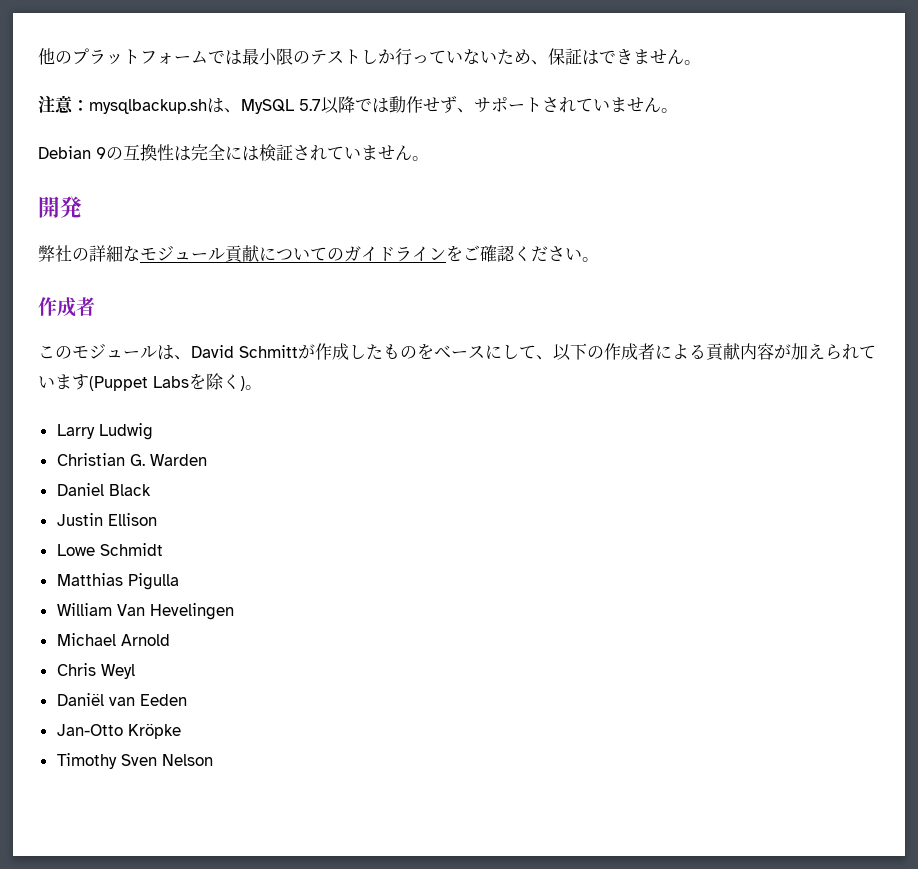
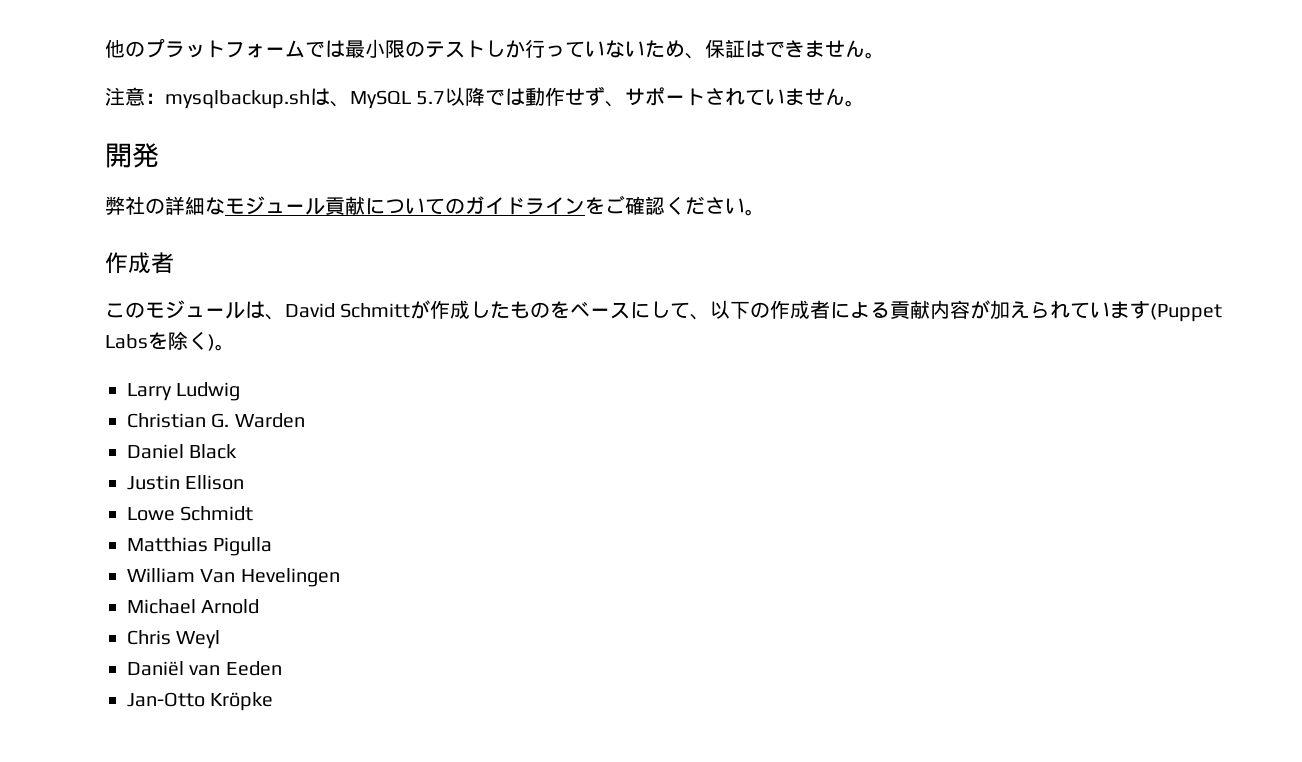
[38,144,429,161] // Debian 9の互換性は完全には検証されていません。 -> (866, 103) none
[56,753,213,769] // Timothy Sven Nelson -> (274, 701) none

